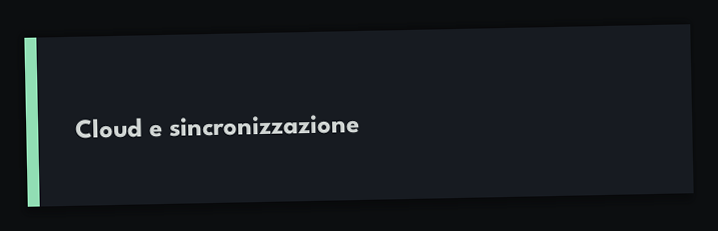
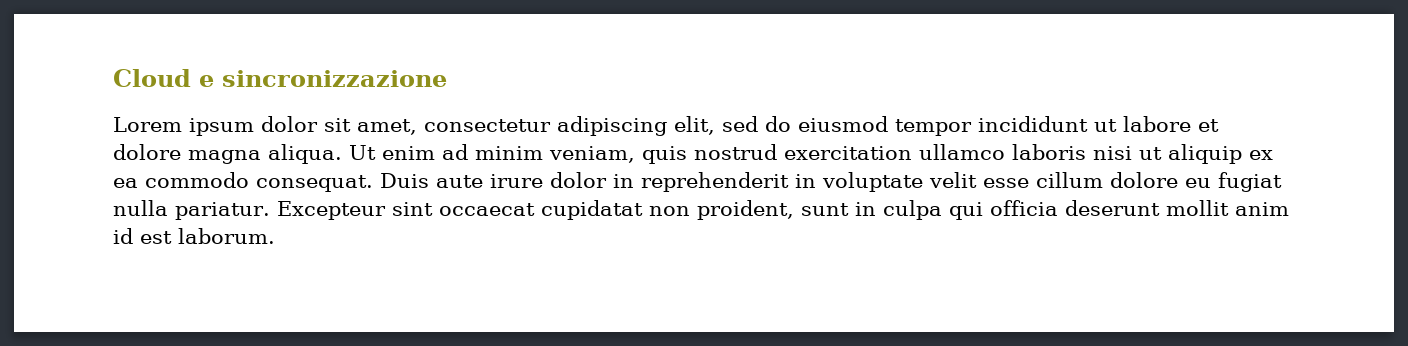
(361, 125) none -> [113,116,1219,136] [113,144,1273,164] [113,172,1282,192] [113,200,1289,220] [113,228,275,244] // Lorem ipsum dolor sit amet, consectetur adipiscing elit, sed do eiusmod tempor incididunt ut labore et dolore magna aliqua. Ut enim ad minim veniam, quis nostrud exercitation ullamco laboris nisi ut aliquip ex ea commodo consequat. Duis aute irure dolor in reprehenderit in voluptate velit esse cillum dolore eu fugiat nulla pariatur. Excepteur sint occaecat cupidatat non proident, sunt in culpa qui officia deserunt mollit anim id est laborum.

